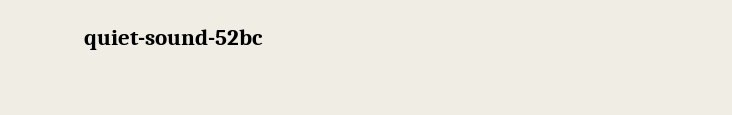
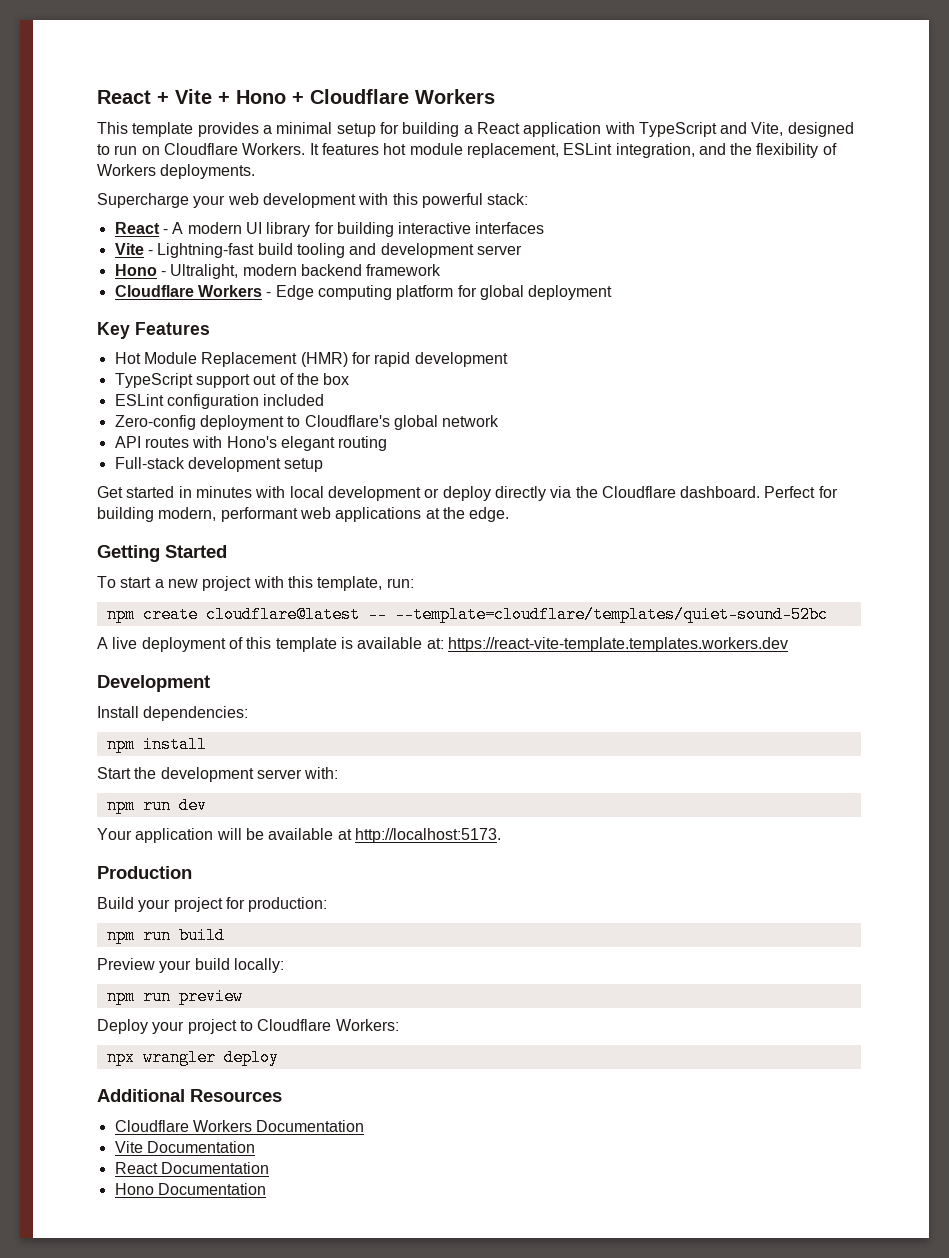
[84,29,263,50] quiet-sound-52bc -> [97,89,495,104] [97,122,854,137] [97,143,837,158] [97,164,256,179] [97,193,529,208] [114,222,545,237] [114,243,522,258] [114,264,442,279] [114,285,613,300] [97,322,210,339] [114,352,508,367] [114,373,350,388] [114,394,325,409] [114,415,500,430] [114,436,388,451] [114,457,324,472] [97,486,838,501] [97,507,510,522] [97,545,227,562] [97,576,414,591] [106,606,828,623] [97,637,788,652] [97,675,210,692] [97,706,249,721] [106,736,207,753] [97,767,339,782] [106,797,207,814] [97,828,501,843] [97,866,192,879] [97,897,328,912] [106,927,225,944] [97,958,284,973] [106,988,243,1005] [97,1019,399,1034] [106,1049,279,1066] [97,1089,282,1102] [114,1120,365,1132] [114,1141,255,1153] [114,1162,269,1174] [114,1183,266,1195] React + Vite + Hono + Cloudflare Workers // This template provides a minimal setup for building a React application with TypeScript and Vite, designed to run on Cloudflare Workers. It features hot module replacement, ESLint integration, and the flexibility of Workers deployments. // Supercharge your web development with this powerful stack: // React - A modern UI library for building interactive interfaces // Vite - Lightning-fast build tooling and development server // Hono - Ultralight, modern backend framework // Cloudflare Workers - Edge computing platform for global deployment // Key Features // Hot Module Replacement (HMR) for rapid development // TypeScript support out of the box // ESLint configuration included // Zero-config deployment to Cloudflare's global network // API routes with Hono's elegant routing // Full-stack development setup // Get started in minutes with local development or deploy directly via the Cloudflare dashboard. Perfect for building modern, performant web applications at the edge. // Getting Started // To start a new project with this template, run: // npm create cloudflare@latest -- --template=cloudflare/templates/quiet-sound-52bc // A live deployment of this template is available at: https://react-vite-template.templates.workers.dev // Development // Install dependencies: // npm install // Start the development server with: // npm run dev // Your application will be available at http://localhost:5173. // Production // Build your project for production: // npm run build // Preview your build locally: // npm run preview // Deploy your project to Cloudflare Workers: // npx wrangler deploy // Additional Resources // Cloudflare Workers Documentation // Vite Documentation // React Documentation // Hono Documentation

